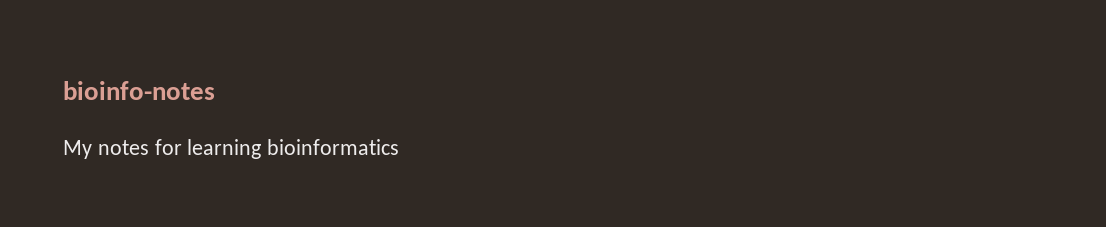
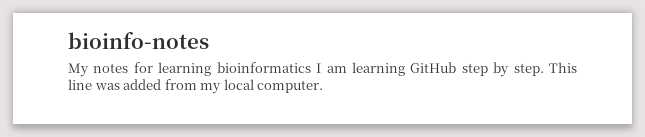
(400, 147) none -> [316,62,578,77] [68,79,324,94] I am learning GitHub step by step. This line was added from my local computer.

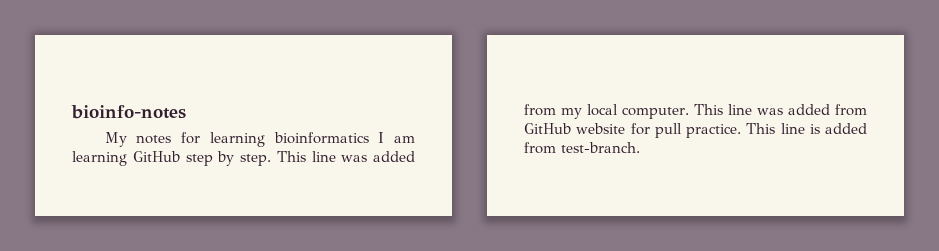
(324, 86) none -> [693,104,867,116] [524,123,867,138] [524,142,640,154] This line was added from GitHub website for pull practice. This line is added from test-branch.

